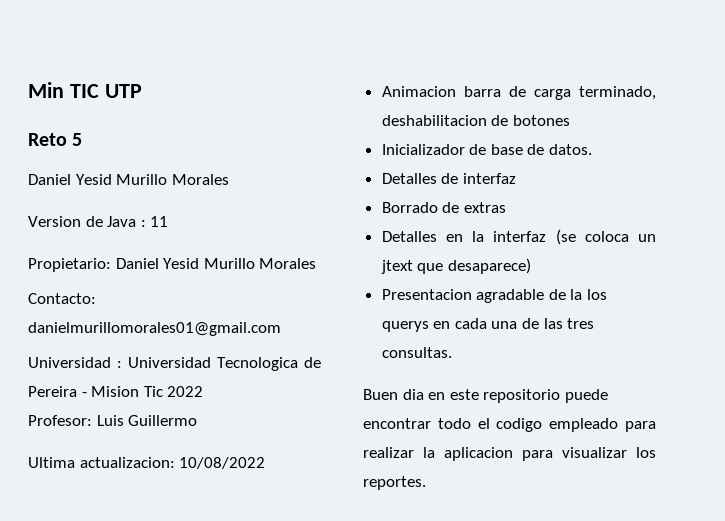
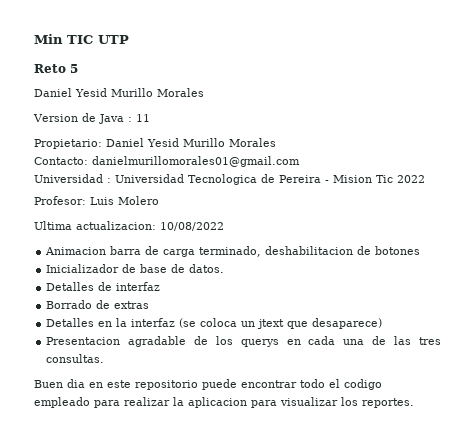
[128,415,198,426] Guillermo -> [118,196,159,205] Molero
[570,289,583,300] la -> (208, 340) none

